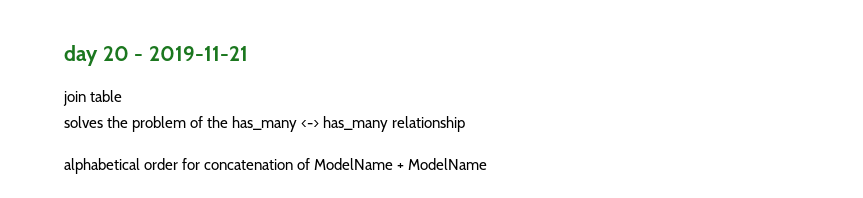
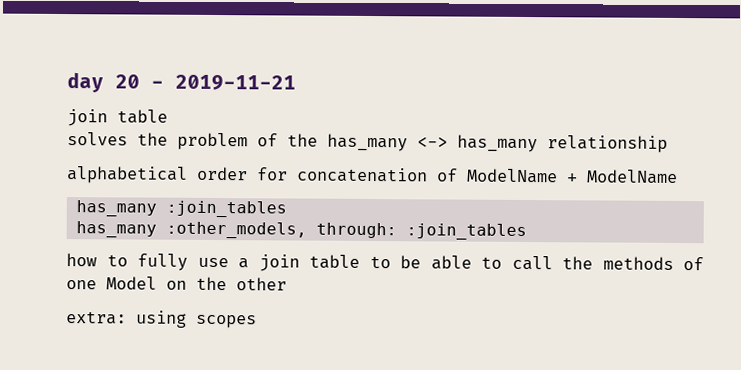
(488, 164) none -> [75,200,287,218] [75,221,527,241] [66,253,704,272] [66,276,287,291] [66,310,257,329] // has_many :join_tables // has_many :other_models, through: :join_tables // how to fully use a join table to be able to call the methods of one Model on the other // extra: using scopes

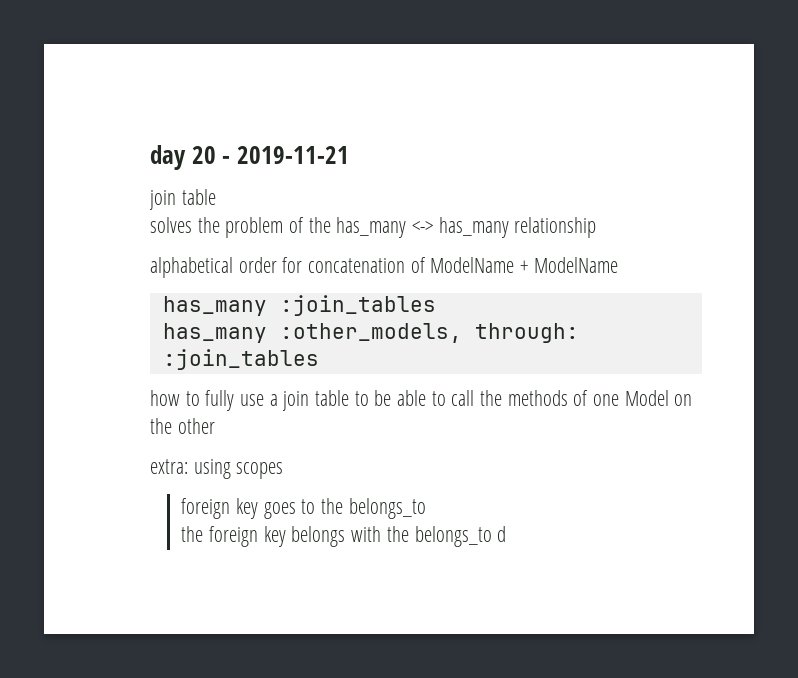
(257, 321) none -> [181,498,426,519] [181,526,507,547] // foreign key goes to the belongs_to // the foreign key belongs with the belongs_to d

